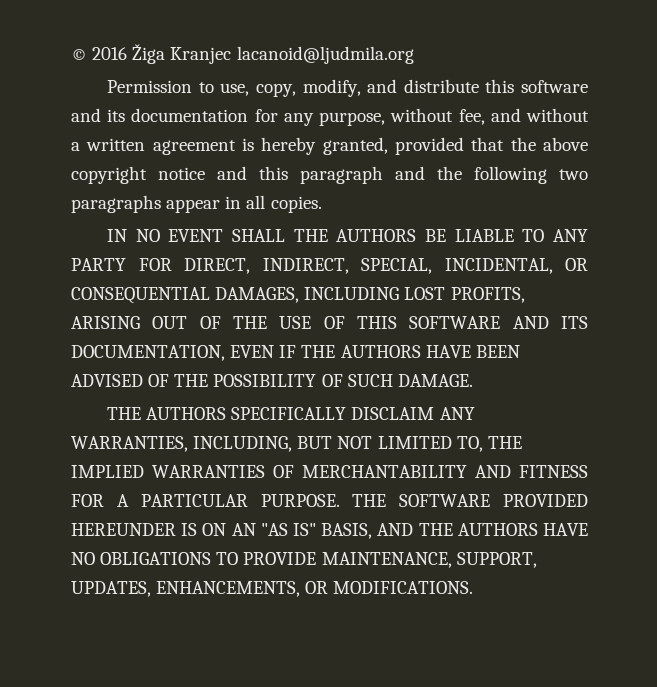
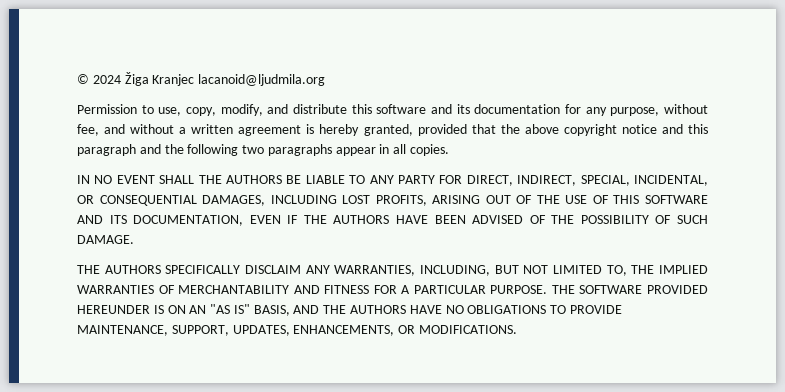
[92,47,128,60] 2016 -> [92,75,121,84] 2024

